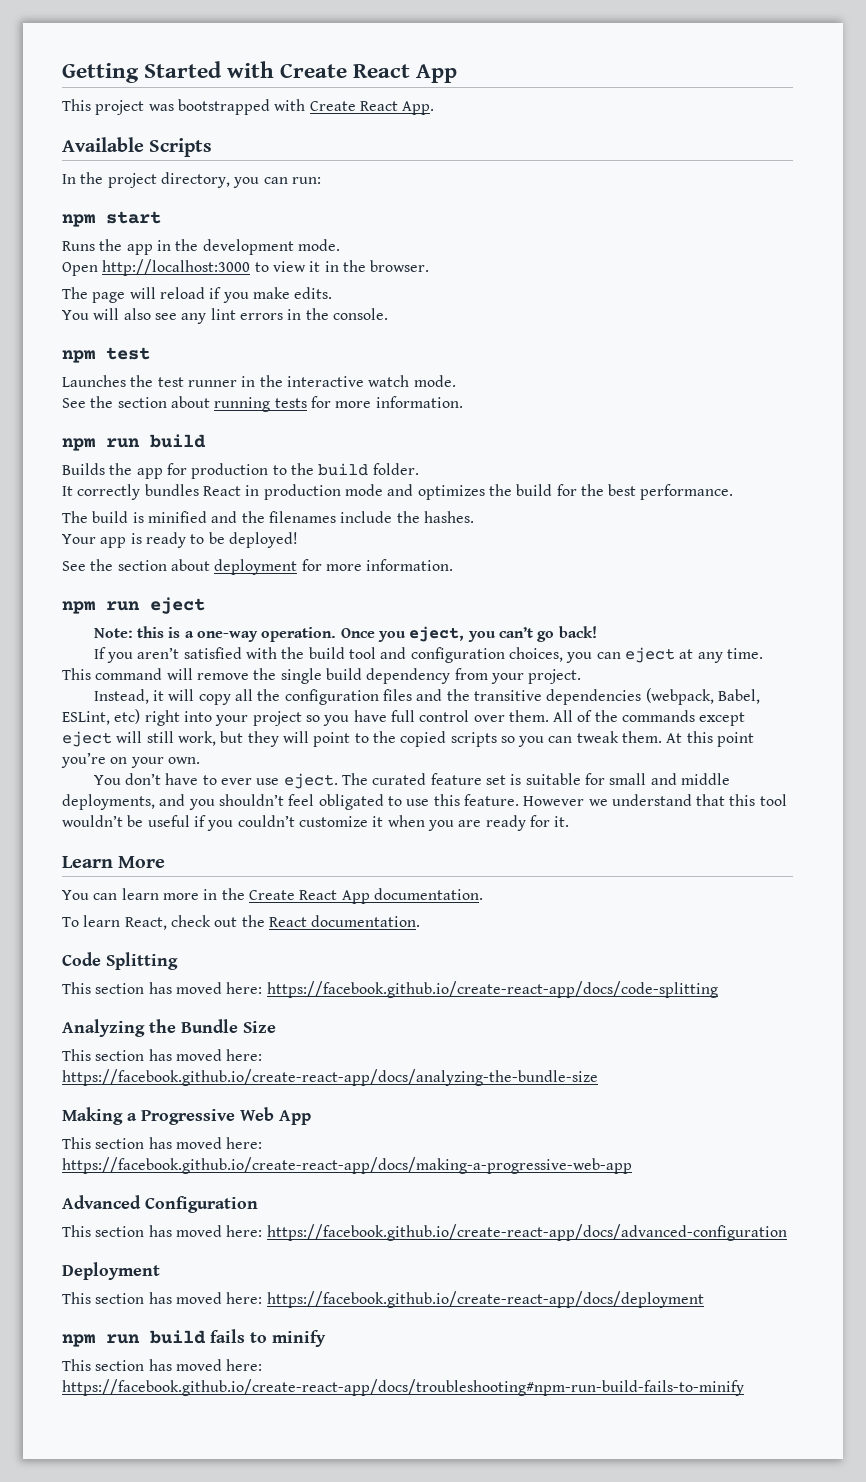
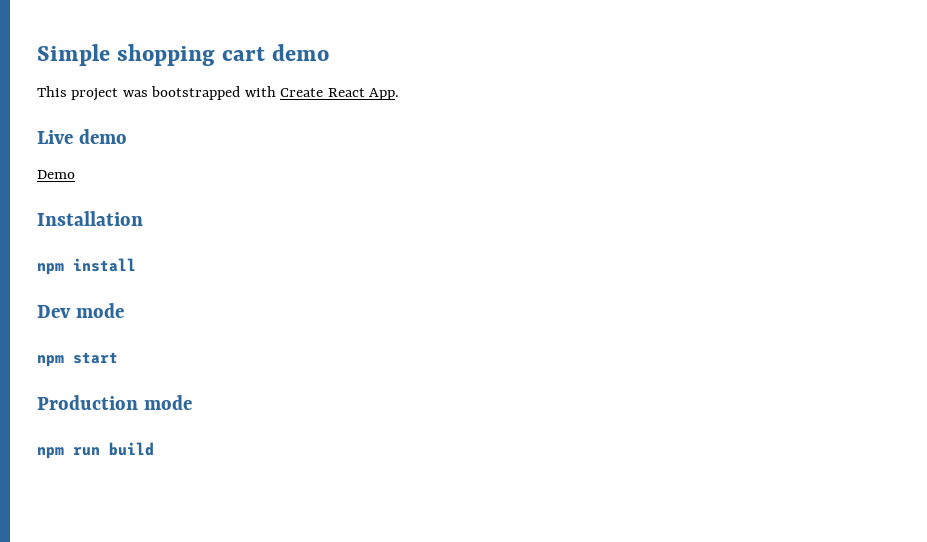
[62,61,458,83] Getting Started with Create React App -> [37,44,330,66] Simple shopping cart demo
[62,137,213,157] [62,172,321,188] [62,211,161,227] [62,239,340,255] [62,259,430,276] [62,287,333,303] [62,308,388,324] [62,347,150,363] [62,375,456,387] [62,396,463,412] [62,434,206,451] [62,463,419,479] [62,484,734,500] [62,511,474,523] [62,532,298,548] [62,559,454,575] [62,597,205,614] [93,626,597,642] [93,647,763,663] [62,668,582,684] [93,688,760,705] [62,709,746,726] [62,731,755,747] [61,752,200,768] [93,773,730,789] [62,794,787,810] [62,815,570,831] [62,856,166,868] [62,888,483,904] [62,915,421,930] [62,952,178,970] [62,981,718,998] [62,1019,276,1037] [62,1049,263,1061] [62,1069,598,1086] [62,1107,311,1125] [62,1137,263,1149] [62,1157,632,1174] [62,1195,258,1213] [62,1224,787,1241] [62,1262,160,1280] [62,1291,704,1308] [62,1329,326,1347] [62,1359,263,1371] [62,1379,744,1396] Available Scripts // In the project directory, you can run: // npm start // Runs the app in the development mode. // Open http://localhost:3000 to view it in the browser. // The page will reload if you make edits. // You will also see any lint errors in the console. // npm test // Launches the test runner in the interactive watch mode. // See the section about running tests for more information. // npm run build // Builds the app for production to the build folder. // It correctly bundles React in production mode and optimizes the build for the best performance. // The build is minified and the filenames include the hashes. // Your app is ready to be deployed! // See the section about deployment for more information. // npm run eject // Note: this is a one-way operation. Once you eject, you can’t go back! // If you aren’t satisfied with the build tool and configuration choices, you can eject at any time. This command will remove the single build dependency from your project. // Instead, it will copy all the configuration files and the transitive dependencies (webpack, Babel, ESLint, etc) right into your project so you have full control over them. All of the commands except eject will still work, but they will point to the copied scripts so you can tweak them. At this point you’re on your own. // You don’t have to ever use eject. The curated feature set is suitable for small and middle deployments, and you shouldn’t feel obligated to use this feature. However we understand that this tool wouldn’t be useful if you couldn’t customize it when you are ready for it. // Learn More // You can learn more in the Create React App documentation. // To learn React, check out the React documentation. // Code Splitting // This section has moved here: https://facebook.github.io/create-react-app/docs/code-splitting // Analyzing the Bundle Size // This section has moved here: https://facebook.github.io/create-react-app/docs/analyzing-the-bundle-size // Making a Progressive Web App // This section has moved here: https://facebook.github.io/create-react-app/docs/making-a-progressive-web-app // Advanced Configuration // This section has moved here: https://facebook.github.io/create-react-app/docs/advanced-configuration // Deployment // This section has moved here: https://facebook.github.io/create-react-app/docs/deployment // npm run build fails to minify // This section has moved here: https://facebook.github.io/create-react-app/docs/troubleshooting#npm-run-build-fails-to-minify -> [37,129,127,144] [37,170,75,179] [37,211,143,226] [37,258,136,275] [37,303,124,318] [37,352,118,367] [37,395,192,410] [37,442,154,459] Live demo // Demo // Installation // npm install // Dev mode // npm start // Production mode // npm run build

